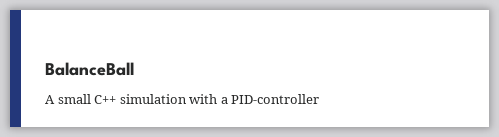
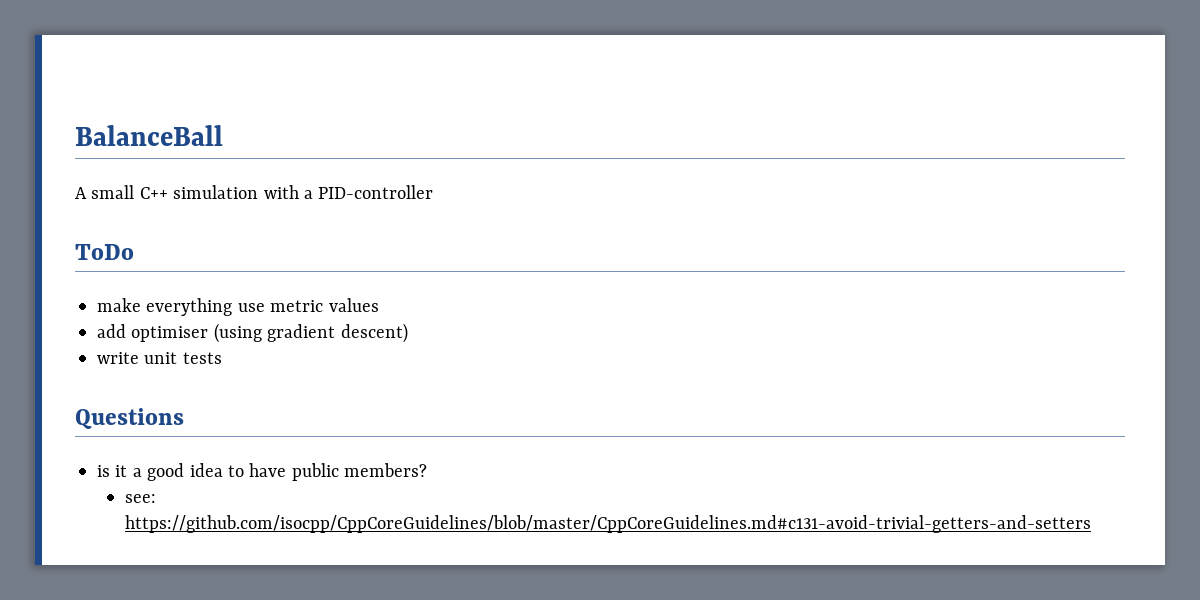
(320, 99) none -> [75,244,134,260] [97,298,379,316] [97,323,408,343] [97,352,222,364] [75,408,184,429] [97,463,428,481] [125,494,157,503] [125,515,1092,533] // ToDo // make everything use metric values // add optimiser (using gradient descent) // write unit tests // Questions // is it a good idea to have public members? // see: https://github.com/isocpp/CppCoreGuidelines/blob/master/CppCoreGuidelines.md#c131-avoid-trivial-getters-and-setters

